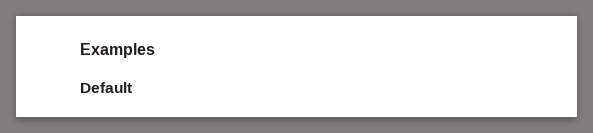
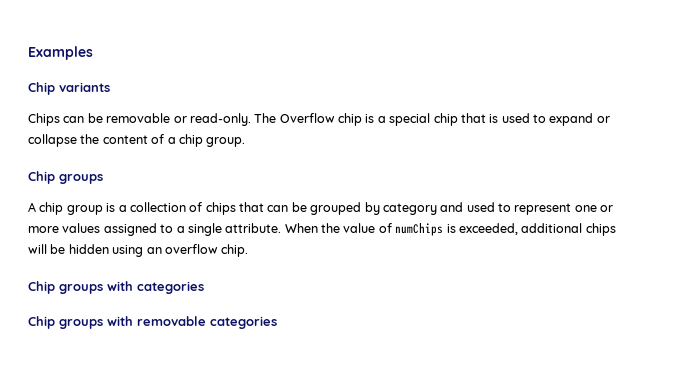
[80,82,132,93] Default -> [28,82,110,95] [28,113,610,126] [28,134,246,147] [28,171,103,184] [28,202,614,215] [28,223,616,236] [28,244,249,257] [28,281,204,294] [28,316,277,329] Chip variants // Chips can be removable or read-only. The Overflow chip is a special chip that is used to expand or collapse the content of a chip group. // Chip groups // A chip group is a collection of chips that can be grouped by category and used to represent one or more values assigned to a single attribute. When the value of numChips is exceeded, additional chips will be hidden using an overflow chip. // Chip groups with categories // Chip groups with removable categories

